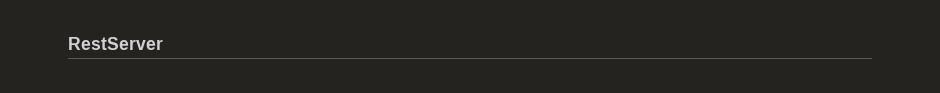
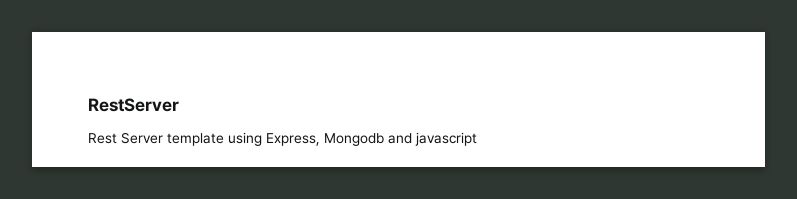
(163, 43) none -> [88,132,477,146] // Rest Server template using Express, Mongodb and javascript

